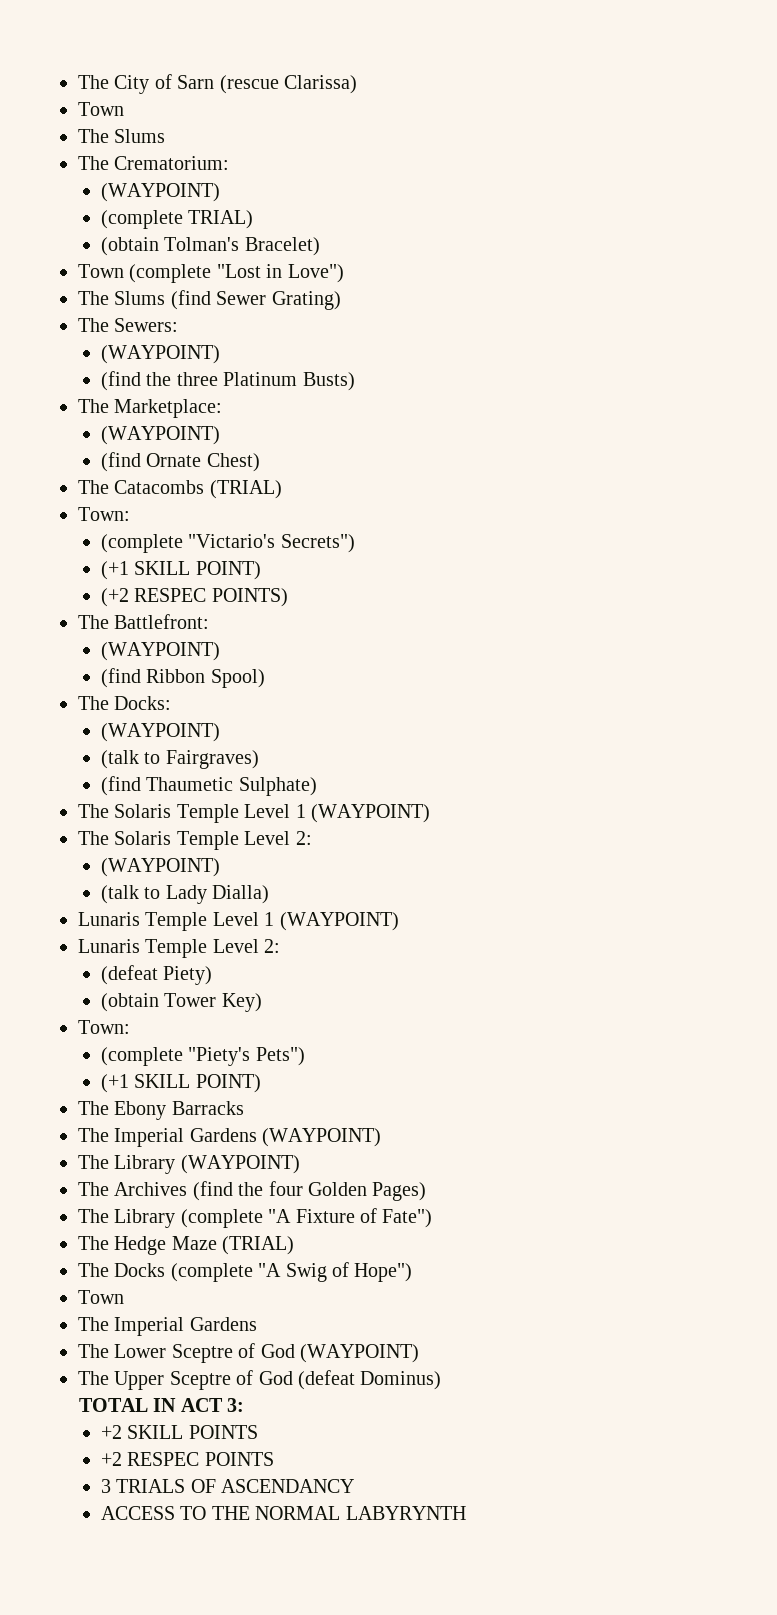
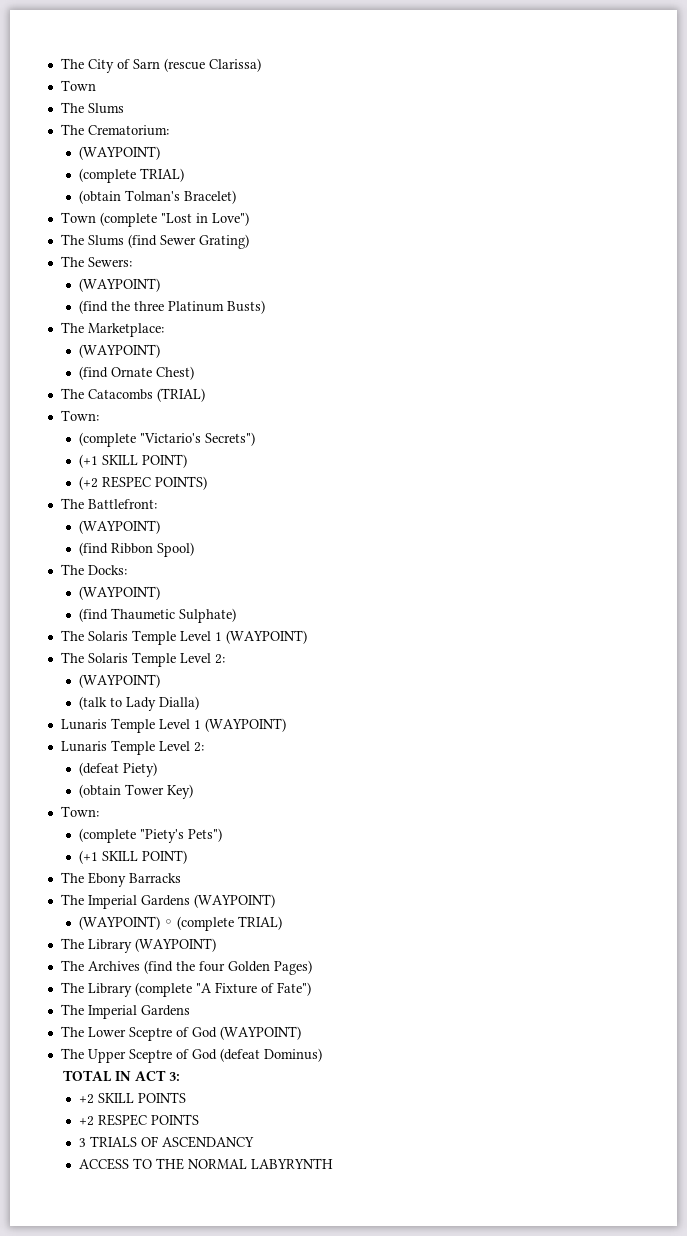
[100,750,259,769] // (talk to Fairgraves) -> (160, 593) none
(382, 1137) none -> [78,916,282,931] // (WAYPOINT) ◦ (complete TRIAL)
[78,1236,295,1255] [78,1262,413,1282] [78,1290,124,1304] // The Hedge Maze (TRIAL) // The Docks (complete "A Swig of Hope") // Town -> (311, 989) none

